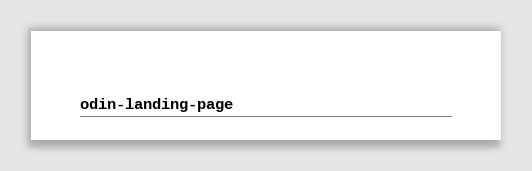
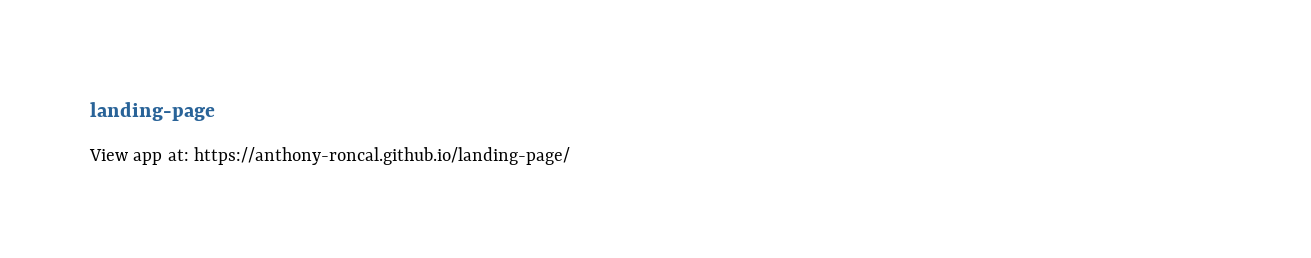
[80,98,233,112] odin-landing-page -> [90,102,215,121] [89,147,570,165] landing-page // View app at: https://anthony-roncal.github.io/landing-page/

